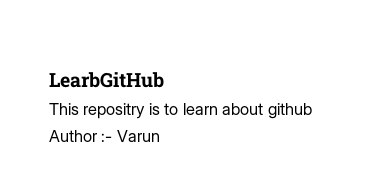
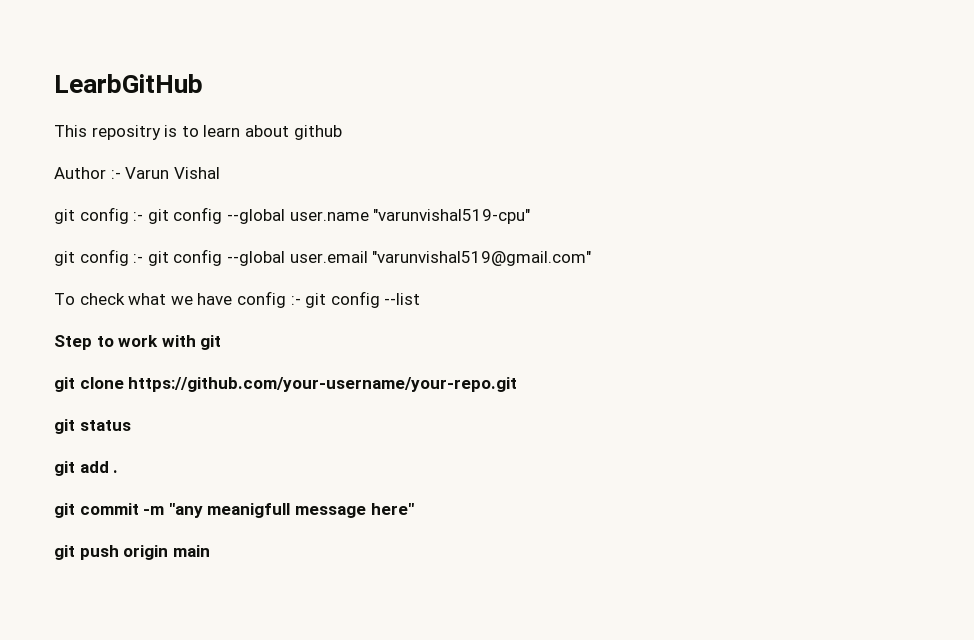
(160, 136) none -> [173,167,220,179] [54,207,531,224] [54,249,592,266] [54,291,421,308] [54,335,222,350] [54,377,518,392] [54,419,131,434] [54,461,119,476] [54,503,414,518] [54,545,210,560] Vishal // git config :- git config --global user.name "varunvishal519-cpu" // git config :- git config --global user.email "varunvishal519@gmail.com" // To check what we have config :- git config --list // Step to work with git // git clone https://github.com/your-username/your-repo.git // git status // git add . // git commit -m "any meanigfull message here" // git push origin main

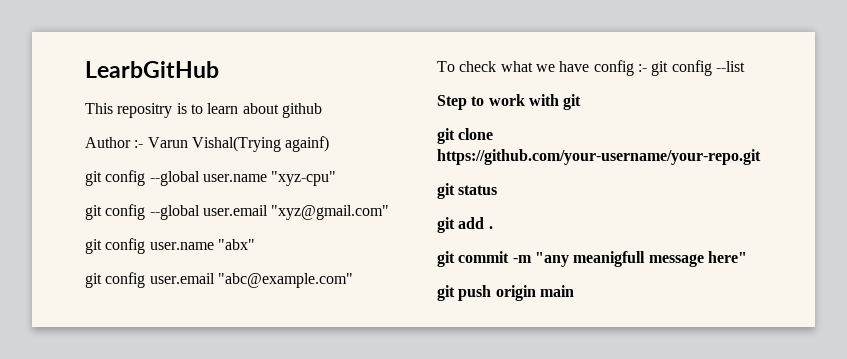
[173,167,220,179] [54,207,223,224] Vishal // git config :- git config -> [191,136,330,152] [85,170,146,186] Vishal(Trying againf) // git config
[373,209,531,224] [54,249,592,266] "varunvishal519-cpu" // git config :- git config --global user.email "varunvishal519@gmail.com" -> [271,171,337,186] [85,204,390,220] [85,238,255,254] [85,272,353,288] "xyz-cpu" // git config --global user.email "xyz@gmail.com" // git config user.name "abx" // git config user.email "abc@example.com"

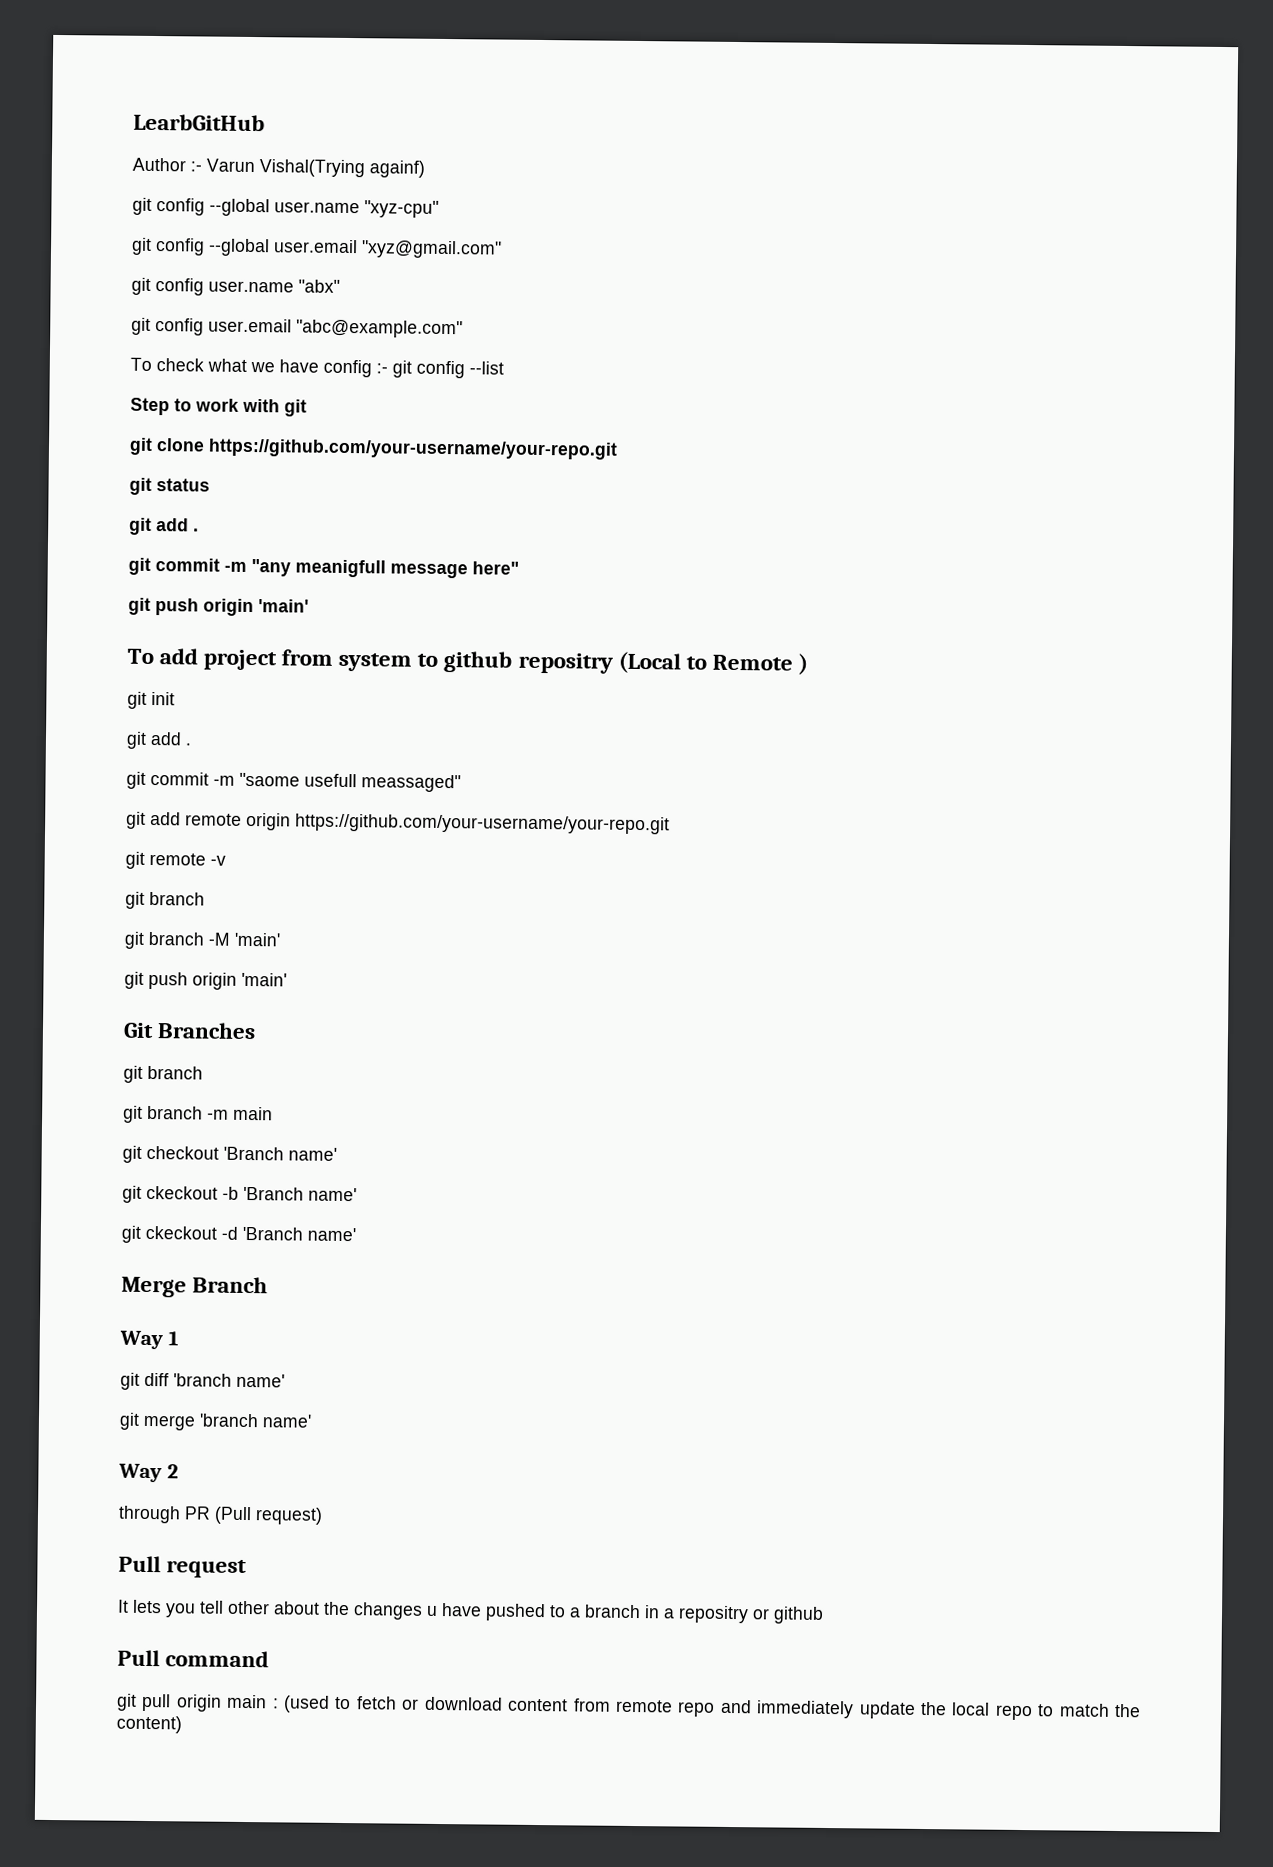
[85,103,322,118] // This repositry is to learn about github -> (265, 122) none
[539,285,574,297] main -> [258,599,309,613] [127,648,808,675] [127,691,175,709] [126,731,191,749] [126,771,461,793] [126,811,670,835] [125,851,226,869] [125,891,205,909] [124,931,280,949] [124,971,287,990] [123,1022,257,1040] [123,1065,203,1083] [123,1105,273,1123] [122,1145,337,1163] [122,1185,357,1203] [121,1225,356,1243] [121,1276,269,1298] [119,1330,179,1350] [120,1372,285,1390] [119,1412,312,1431] [118,1463,179,1483] [118,1505,323,1525] [118,1555,248,1579] [117,1599,824,1624] [117,1649,270,1668] [116,1693,1141,1721] [116,1715,182,1734] 'main' // To add project from system to github repositry (Local to Remote ) // git init // git add . // git commit -m "saome usefull meassaged" // git add remote origin https://github.com/your-username/your-repo.git // git remote -v // git branch // git branch -M 'main' // git push origin 'main' // Git Branches // git branch // git branch -m main // git checkout 'Branch name' // git ckeckout -b 'Branch name' // git ckeckout -d 'Branch name' // Merge Branch // Way 1 // git diff 'branch name' // git merge 'branch name' // Way 2 // through PR (Pull request) // Pull request // It lets you tell other about the changes u have pushed to a branch in a repositry or github // Pull command // git pull origin main : (used to fetch or download content from remote repo and immediately update the local repo to match the content)

